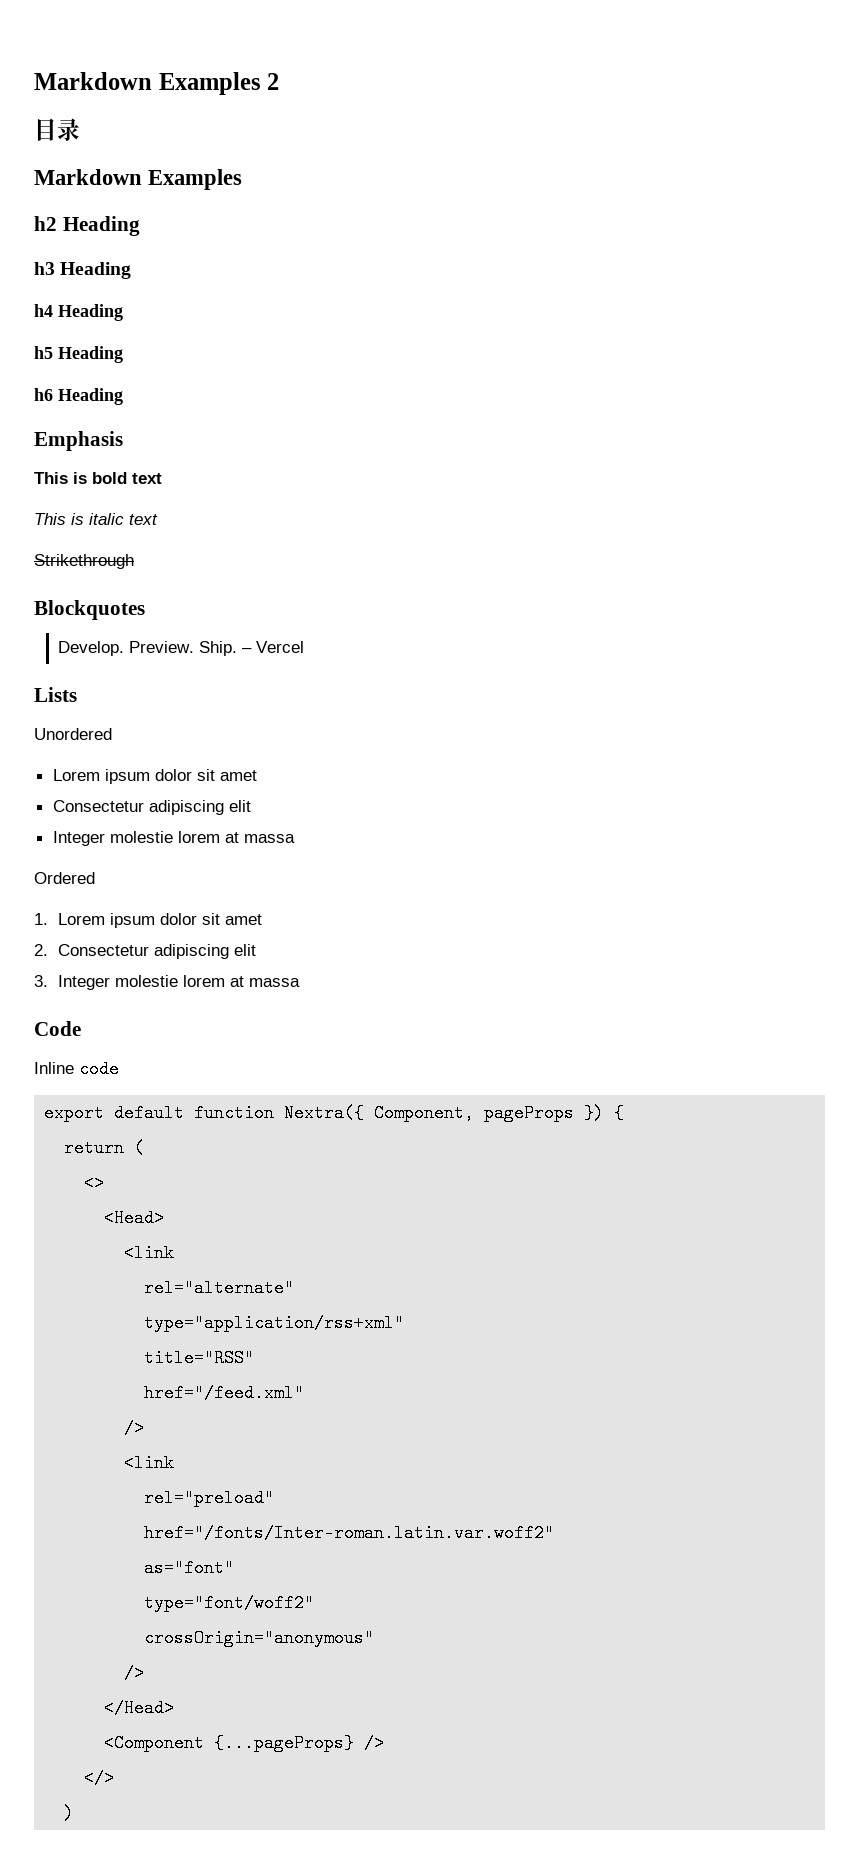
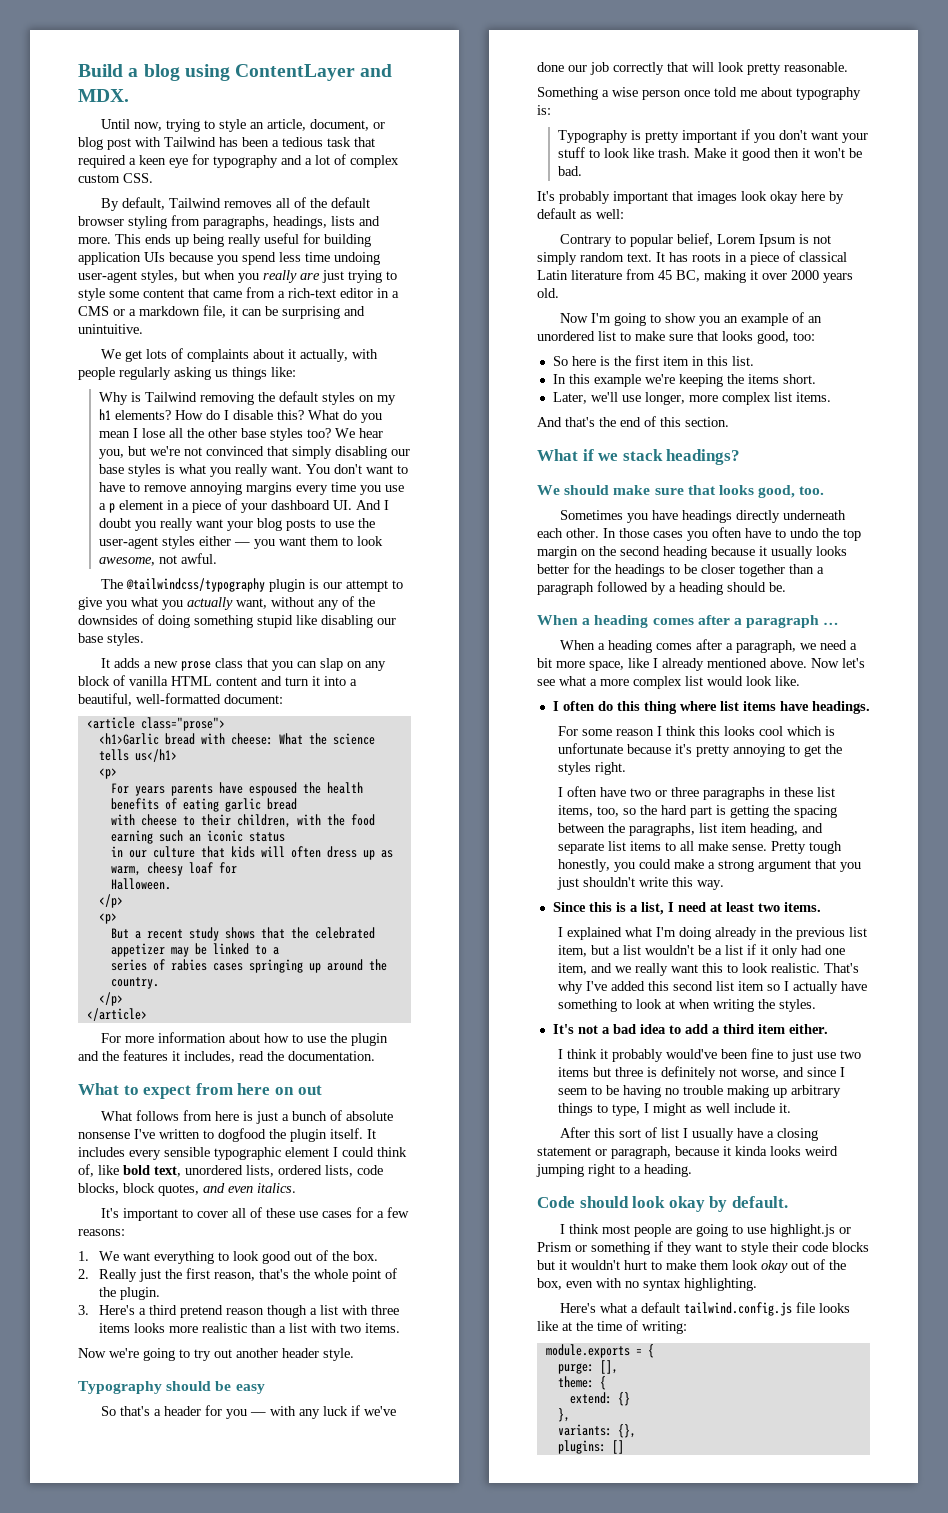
[34,72,280,95] [34,118,80,141] [34,169,243,190] [34,216,140,236] [34,262,132,279] [34,304,123,321] [34,346,123,363] [34,388,123,405] [34,431,123,451] [34,472,162,484] [34,513,158,525] [34,554,134,569] [34,600,145,620] [58,641,305,656] [34,687,77,702] [34,728,112,740] [52,769,257,784] [52,800,251,815] [52,831,295,846] [34,872,95,884] [34,913,263,928] [34,944,257,959] [34,975,301,990] [34,1021,81,1036] [34,1060,119,1078] [44,1104,625,1122] [64,1139,145,1157] [84,1174,105,1192] [104,1209,165,1227] [124,1244,175,1262] [144,1279,295,1297] [144,1314,405,1332] [144,1349,255,1367] [144,1384,305,1402] [124,1419,145,1437] [124,1454,175,1472] [144,1489,275,1507] [144,1524,555,1542] [144,1559,235,1577] [144,1594,315,1612] [144,1629,375,1647] [124,1664,145,1682] [104,1699,175,1717] [104,1734,385,1752] [84,1769,115,1787] [64,1804,75,1822] Markdown Examples 2 // 目录 // Markdown Examples // h2 Heading // h3 Heading // h4 Heading // h5 Heading // h6 Heading // Emphasis // This is bold text // This is italic text // Strikethrough // Blockquotes // Develop. Preview. Ship. – Vercel // Lists // Unordered // Lorem ipsum dolor sit amet // Consectetur adipiscing elit // Integer molestie lorem at massa // Ordered // 1. Lorem ipsum dolor sit amet // 2. Consectetur adipiscing elit // 3. Integer molestie lorem at massa // Code // Inline code // export default function Nextra({ Component, pageProps }) { // return ( // <> // <Head> // <link // rel="alternate" // type="application/rss+xml" // title="RSS" // href="/feed.xml" // /> // <link // rel="preload" // href="/fonts/Inter-roman.latin.var.woff2" // as="font" // type="font/woff2" // crossOrigin="anonymous" // /> // </Head> // <Component {...pageProps} /> // </> // ) -> [78,64,393,81] [78,89,129,102] [101,119,386,132] [78,137,375,150] [78,154,399,168] [78,173,153,183] [101,197,371,211] [78,215,380,229] [78,233,371,247] [78,252,380,265] [78,270,397,283] [78,287,399,301] [78,305,365,319] [78,324,143,334] [101,348,379,362] [78,367,296,380] [99,391,397,405] [99,409,383,423] [99,428,384,441] [99,446,411,459] [99,464,409,477] [99,482,405,495] [99,499,390,513] [99,518,376,531] [99,536,384,549] [99,553,218,566] [101,578,404,592] [78,596,375,610] [78,614,396,628] [78,633,144,646] [101,658,387,671] [78,675,357,686] [78,693,283,706] [86,717,225,731] [98,733,375,745] [98,749,177,762] [98,768,117,779] [110,782,363,796] [110,798,297,812] [110,814,375,828] [110,830,285,844] [110,846,393,860] [110,862,237,876] [110,878,171,890] [98,894,123,908] [98,913,117,924] [110,927,375,941] [110,943,279,957] [110,959,387,973] [110,977,159,989] [98,992,123,1006] [86,1008,147,1021] [101,1032,389,1046] [78,1050,375,1063] [78,1083,322,1099] [101,1110,394,1124] [78,1128,376,1142] [78,1147,407,1160] [78,1164,383,1177] [78,1183,296,1196] [101,1207,410,1221] [78,1229,125,1236] [78,1250,379,1264] [78,1268,398,1282] [99,1287,161,1300] [78,1305,400,1318] [99,1323,401,1333] [78,1348,354,1361] [78,1381,265,1394] [101,1405,397,1419] [537,62,848,75] [537,87,861,100] [537,105,551,115] [558,129,869,143] [558,147,863,161] [558,166,583,176] [537,191,844,204] [537,208,624,219] [560,233,832,247] [537,251,847,265] [537,269,853,283] [537,288,559,298] [560,312,823,326] [537,331,815,344] [552,355,754,366] [552,374,816,387] [552,392,831,405] [537,416,729,427] [537,449,741,465] [537,485,825,498] [560,510,847,523] [537,527,861,541] [537,546,847,559] [537,563,824,577] [537,581,786,595] [537,615,840,628] [560,639,858,653] [537,658,865,671] [537,676,800,689] [552,701,870,714] [558,726,836,736] [558,743,843,757] [558,762,627,775] [558,786,836,800] [558,805,838,818] [558,823,824,836] [558,841,843,854] [558,859,862,872] [557,877,725,890] [552,902,821,915] [558,927,868,940] [558,944,846,958] [558,963,860,976] [558,981,868,994] [558,999,817,1012] [552,1024,828,1034] [558,1048,862,1062] [558,1066,846,1080] [558,1085,842,1098] [558,1103,792,1116] [560,1127,819,1141] [537,1146,838,1159] [536,1164,692,1177] [537,1196,788,1212] [560,1224,852,1237] [537,1241,869,1255] [537,1259,846,1273] [537,1278,757,1291] [560,1302,851,1316] [537,1320,687,1334] [545,1344,654,1358] [557,1360,618,1374] [557,1376,606,1390] [569,1392,630,1406] [557,1408,570,1422] [557,1424,636,1438] [557,1440,624,1454] Build a blog using ContentLayer and MDX. // Until now, trying to style an article, document, or blog post with Tailwind has been a tedious task that required a keen eye for typography and a lot of complex custom CSS. // By default, Tailwind removes all of the default browser styling from paragraphs, headings, lists and more. This ends up being really useful for building application UIs because you spend less time undoing user-agent styles, but when you really are just trying to style some content that came from a rich-text editor in a CMS or a markdown file, it can be surprising and unintuitive. // We get lots of complaints about it actually, with people regularly asking us things like: // Why is Tailwind removing the default styles on my h1 elements? How do I disable this? What do you mean I lose all the other base styles too? We hear you, but we're not convinced that simply disabling our base styles is what you really want. You don't want to have to remove annoying margins every time you use a p element in a piece of your dashboard UI. And I doubt you really want your blog posts to use the user-agent styles either — you want them to look awesome, not awful. // The @tailwindcss/typography plugin is our attempt to give you what you actually want, without any of the downsides of doing something stupid like disabling our base styles. // It adds a new prose class that you can slap on any block of vanilla HTML content and turn it into a beautiful, well-formatted document: // <article class="prose"> // <h1>Garlic bread with cheese: What the science tells us</h1> // <p> // For years parents have espoused the health benefits of eating garlic bread // with cheese to their children, with the food earning such an iconic status // in our culture that kids will often dress up as warm, cheesy loaf for // Halloween. // </p> // <p> // But a recent study shows that the celebrated appetizer may be linked to a // series of rabies cases springing up around the country. // </p> // </article> // For more information about how to use the plugin and the features it includes, read the documentation. // What to expect from here on out // What follows from here is just a bunch of absolute nonsense I've written to dogfood the plugin itself. It includes every sensible typographic element I could think of, like bold text, unordered lists, ordered lists, code blocks, block quotes, and even italics. // It's important to cover all of these use cases for a few reasons: // 1. We want everything to look good out of the box. // 2. Really just the first reason, that's the whole point of the plugin. // 3. Here's a third pretend reason though a list with three items looks more realistic than a list with two items. // Now we're going to try out another header style. // Typography should be easy // So that's a header for you — with any luck if we've done our job correctly that will look pretty reasonable. // Something a wise person once told me about typography is: // Typography is pretty important if you don't want your stuff to look like trash. Make it good then it won't be bad. // It's probably important that images look okay here by default as well: // Contrary to popular belief, Lorem Ipsum is not simply random text. It has roots in a piece of classical Latin literature from 45 BC, making it over 2000 years old. // Now I'm going to show you an example of an unordered list to make sure that looks good, too: // So here is the first item in this list. // In this example we're keeping the items short. // Later, we'll use longer, more complex list items. // And that's the end of this section. // What if we stack headings? // We should make sure that looks good, too. // Sometimes you have headings directly underneath each other. In those cases you often have to undo the top margin on the second heading because it usually looks better for the headings to be closer together than a paragraph followed by a heading should be. // When a heading comes after a paragraph … // When a heading comes after a paragraph, we need a bit more space, like I already mentioned above. Now let's see what a more complex list would look like. // I often do this thing where list items have headings. // For some reason I think this looks cool which is unfortunate because it's pretty annoying to get the styles right. // I often have two or three paragraphs in these list items, too, so the hard part is getting the spacing between the paragraphs, list item heading, and separate list items to all make sense. Pretty tough honestly, you could make a strong argument that you just shouldn't write this way. // Since this is a list, I need at least two items. // I explained what I'm doing already in the previous list item, but a list wouldn't be a list if it only had one item, and we really want this to look realistic. That's why I've added this second list item so I actually have something to look at when writing the styles. // It's not a bad idea to add a third item either. // I think it probably would've been fine to just use two items but three is definitely not worse, and since I seem to be having no trouble making up arbitrary things to type, I might as well include it. // After this sort of list I usually have a closing statement or paragraph, because it kinda looks weird jumping right to a heading. // Code should look okay by default. // I think most people are going to use highlight.js or Prism or something if they want to style their code blocks but it wouldn't hurt to make them look okay out of the box, even with no syntax highlighting. // Here's what a default tailwind.config.js file looks like at the time of writing: // module.exports = { // purge: [], // theme: { // extend: {} // }, // variants: {}, // plugins: []

